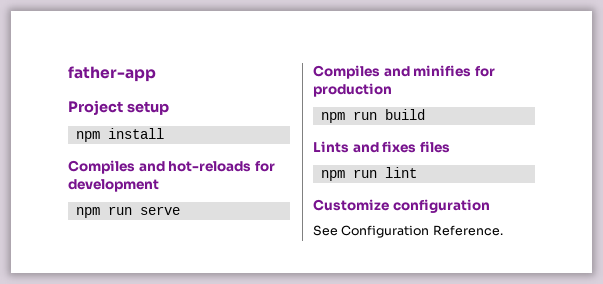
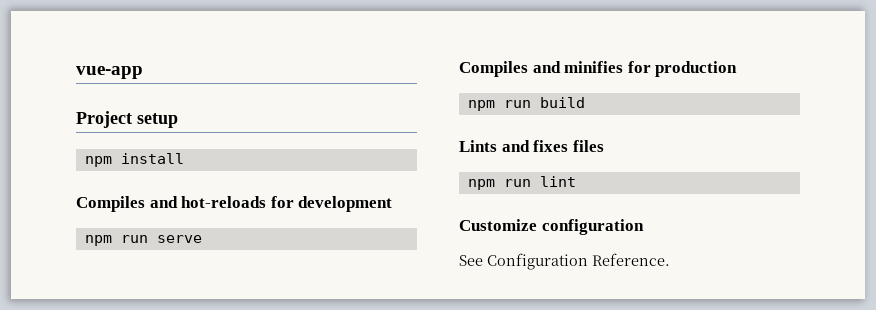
[68,66,156,82] father-app -> [76,66,143,79] vue-app

